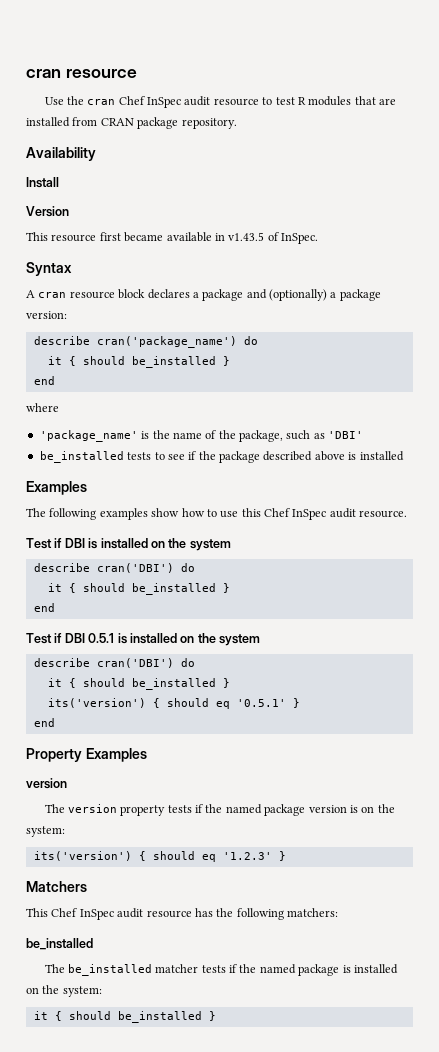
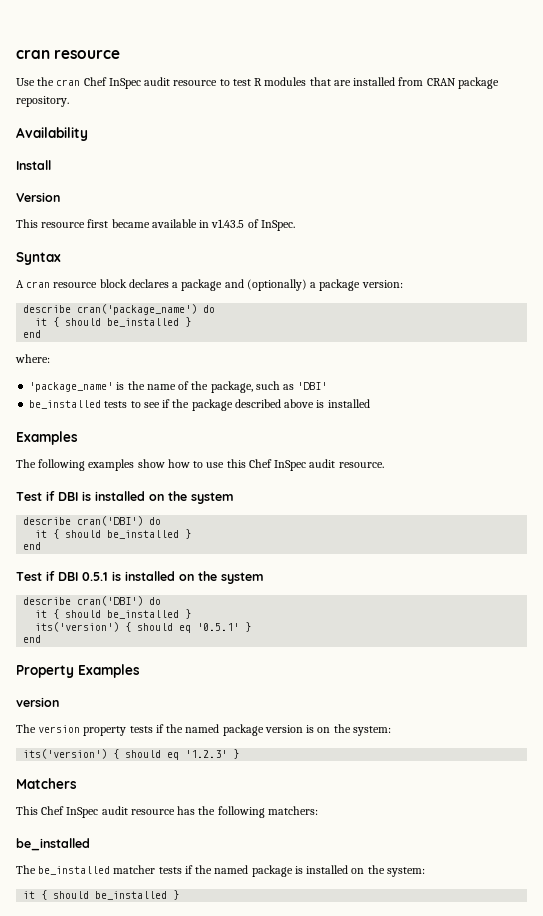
[26,403,59,412] where -> [15,354,50,363] where:

